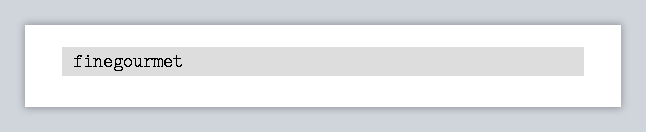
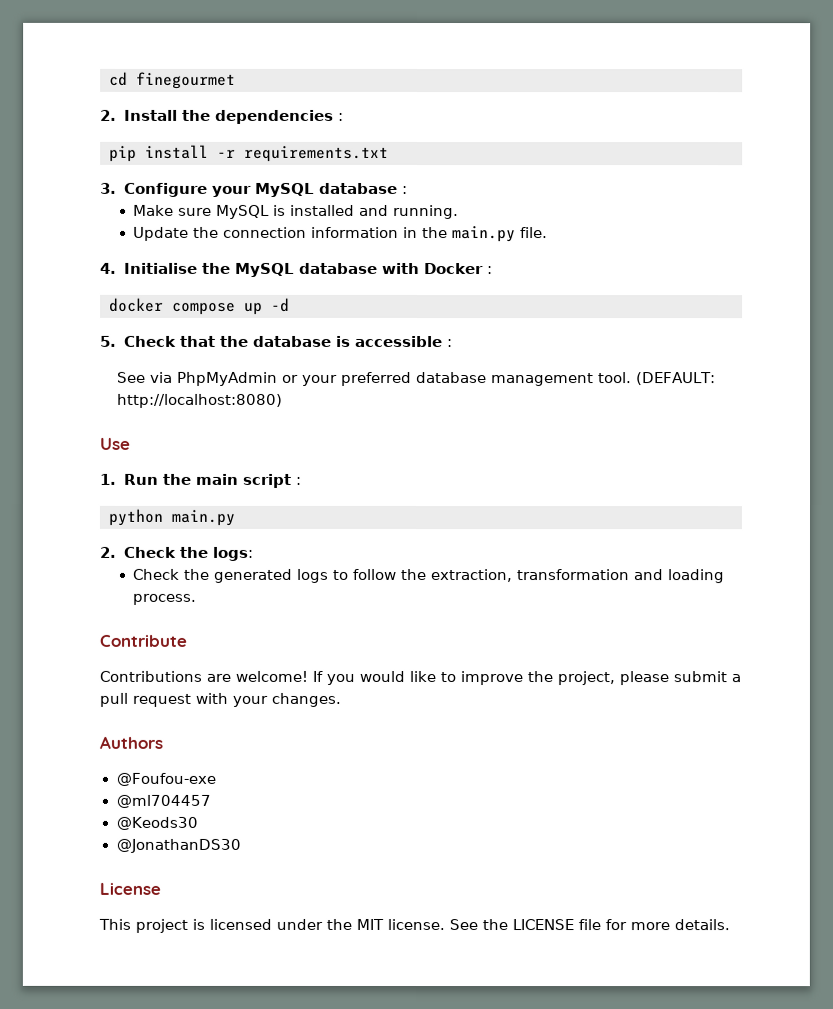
(72, 62) none -> [109,71,128,86] cd
(183, 62) none -> [100,109,344,124] [109,144,389,162] [100,182,408,197] [133,204,460,220] [133,226,549,243] [100,262,493,277] [109,297,290,315] [100,335,453,348] [116,371,716,387] [116,393,283,408] [100,437,131,450] [100,473,302,488] [108,508,235,526] [99,546,253,561] [132,568,725,584] [132,593,197,605] [99,634,187,647] [99,670,741,686] [99,692,341,707] [99,735,163,749] [115,772,216,786] [115,794,211,808] [115,816,198,830] [115,838,241,853] [99,882,161,895] [98,918,730,933] // 2. Install the dependencies : // pip install -r requirements.txt // 3. Configure your MySQL database : // Make sure MySQL is installed and running. // Update the connection information in the main.py file. // 4. Initialise the MySQL database with Docker : // docker compose up -d // 5. Check that the database is accessible : // See via PhpMyAdmin or your preferred database management tool. (DEFAULT: http://localhost:8080) // Use // 1. Run the main script : // python main.py // 2. Check the logs: // Check the generated logs to follow the extraction, transformation and loading process. // Contribute // Contributions are welcome! If you would like to improve the project, please submit a pull request with your changes. // Authors // @Foufou-exe // @ml704457 // @Keods30 // @JonathanDS30 // License // This project is licensed under the MIT license. See the LICENSE file for more details.

